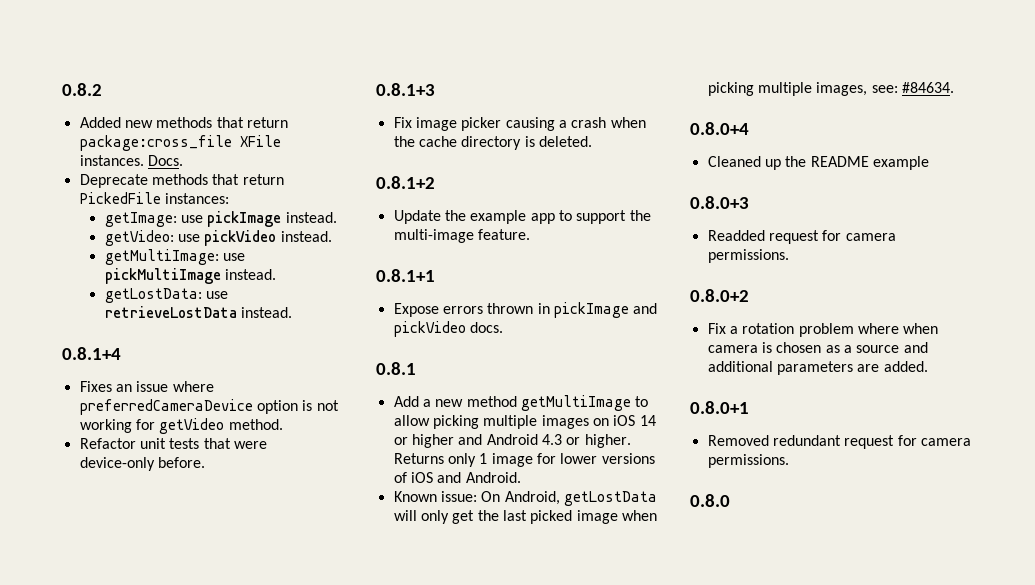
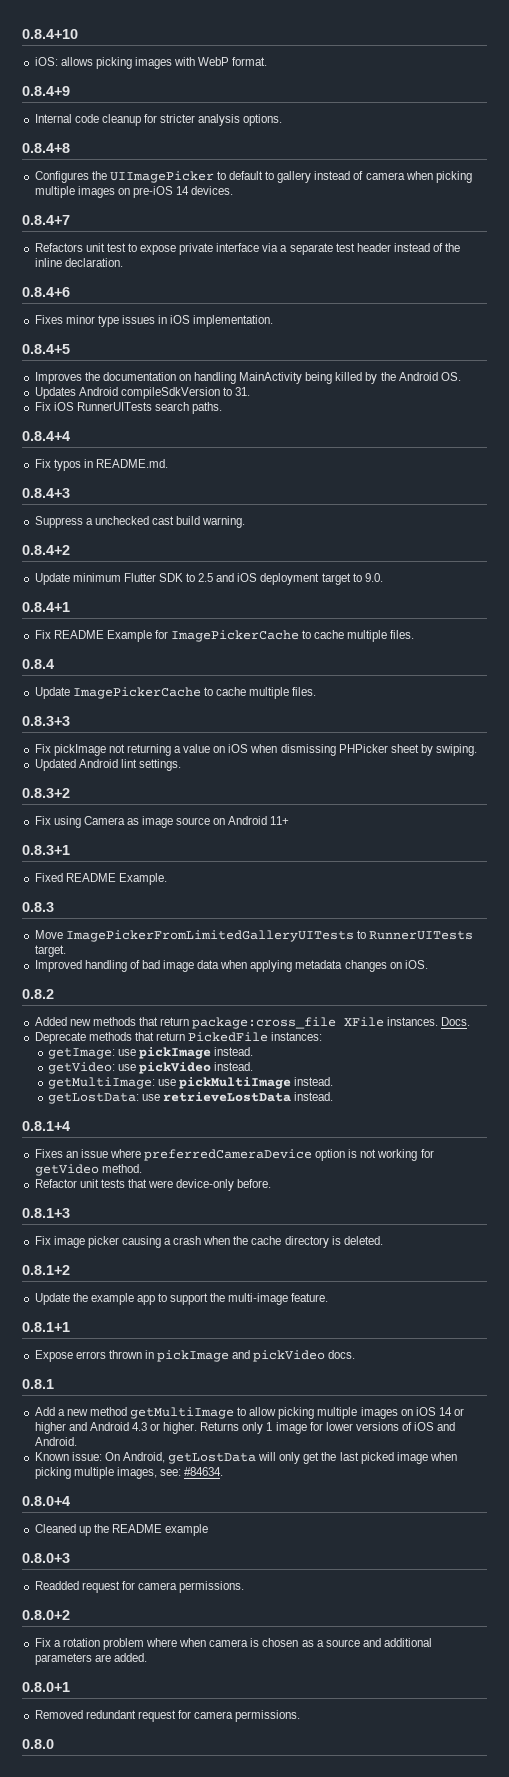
(62, 89) none -> [22,29,78,39] [34,57,268,69] [22,86,70,96] [34,114,283,126] [22,143,70,153] [34,171,472,183] [34,186,234,198] [22,215,70,225] [34,243,461,255] [34,258,123,267] [22,287,70,297] [34,315,274,327] [22,344,70,354] [34,372,461,384] [34,387,251,399] [34,402,223,414] [22,431,70,441] [34,459,168,471] [22,488,70,498] [34,516,246,528] [22,545,70,555] [34,573,383,585] [22,602,70,612] [34,630,415,642] [22,659,54,669] [34,687,317,699] [22,716,70,726] [34,744,478,756] [34,759,181,771] [22,788,70,798] [34,816,290,828] [22,845,70,855] [34,873,167,885] [22,902,54,912] [34,930,473,942] [34,945,66,957] [34,960,428,972] 0.8.4+10 // iOS: allows picking images with WebP format. // 0.8.4+9 // Internal code cleanup for stricter analysis options. // 0.8.4+8 // Configures the UIImagePicker to default to gallery instead of camera when picking multiple images on pre-iOS 14 devices. // 0.8.4+7 // Refactors unit test to expose private interface via a separate test header instead of the inline declaration. // 0.8.4+6 // Fixes minor type issues in iOS implementation. // 0.8.4+5 // Improves the documentation on handling MainActivity being killed by the Android OS. // Updates Android compileSdkVersion to 31. // Fix iOS RunnerUITests search paths. // 0.8.4+4 // Fix typos in README.md. // 0.8.4+3 // Suppress a unchecked cast build warning. // 0.8.4+2 // Update minimum Flutter SDK to 2.5 and iOS deployment target to 9.0. // 0.8.4+1 // Fix README Example for ImagePickerCache to cache multiple files. // 0.8.4 // Update ImagePickerCache to cache multiple files. // 0.8.3+3 // Fix pickImage not returning a value on iOS when dismissing PHPicker sheet by swiping. // Updated Android lint settings. // 0.8.3+2 // Fix using Camera as image source on Android 11+ // 0.8.3+1 // Fixed README Example. // 0.8.3 // Move ImagePickerFromLimitedGalleryUITests to RunnerUITests target. // Improved handling of bad image data when applying metadata changes on iOS. //

